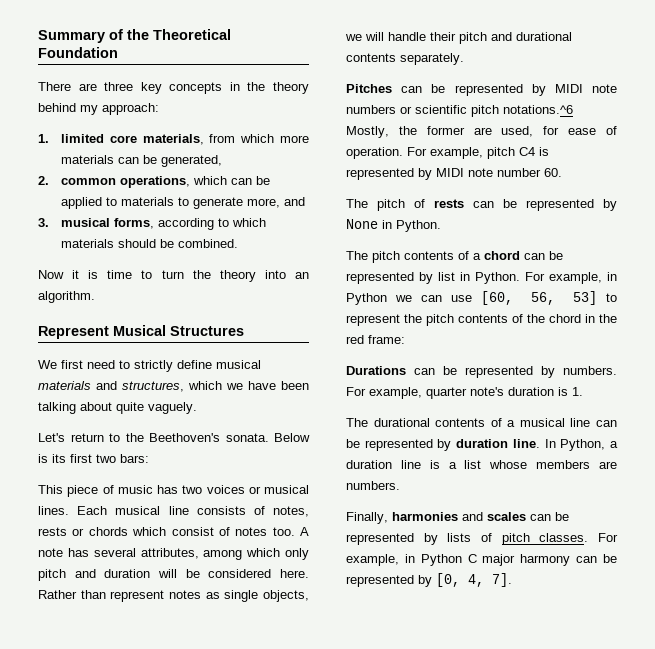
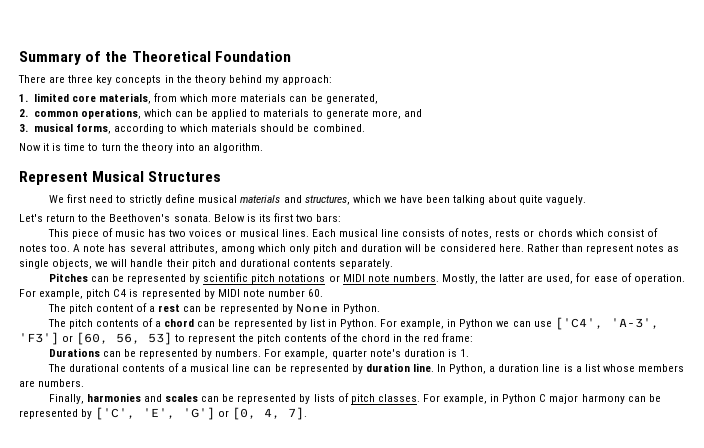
[554,84,617,93] [346,105,573,117] MIDI note numbers or scientific pitch notations.^6 -> [203,273,439,284] scientific pitch notations or MIDI note numbers.
[426,126,465,135] former -> [499,274,525,282] latter
[414,199,464,208] of rests -> [95,303,181,312] content of a rest
(472, 298) none -> [554,317,659,330] [19,332,74,345] ['C4', 'A-3', 'F3'] or
(432, 581) none -> [95,407,230,420] ['C', 'E', 'G'] or

